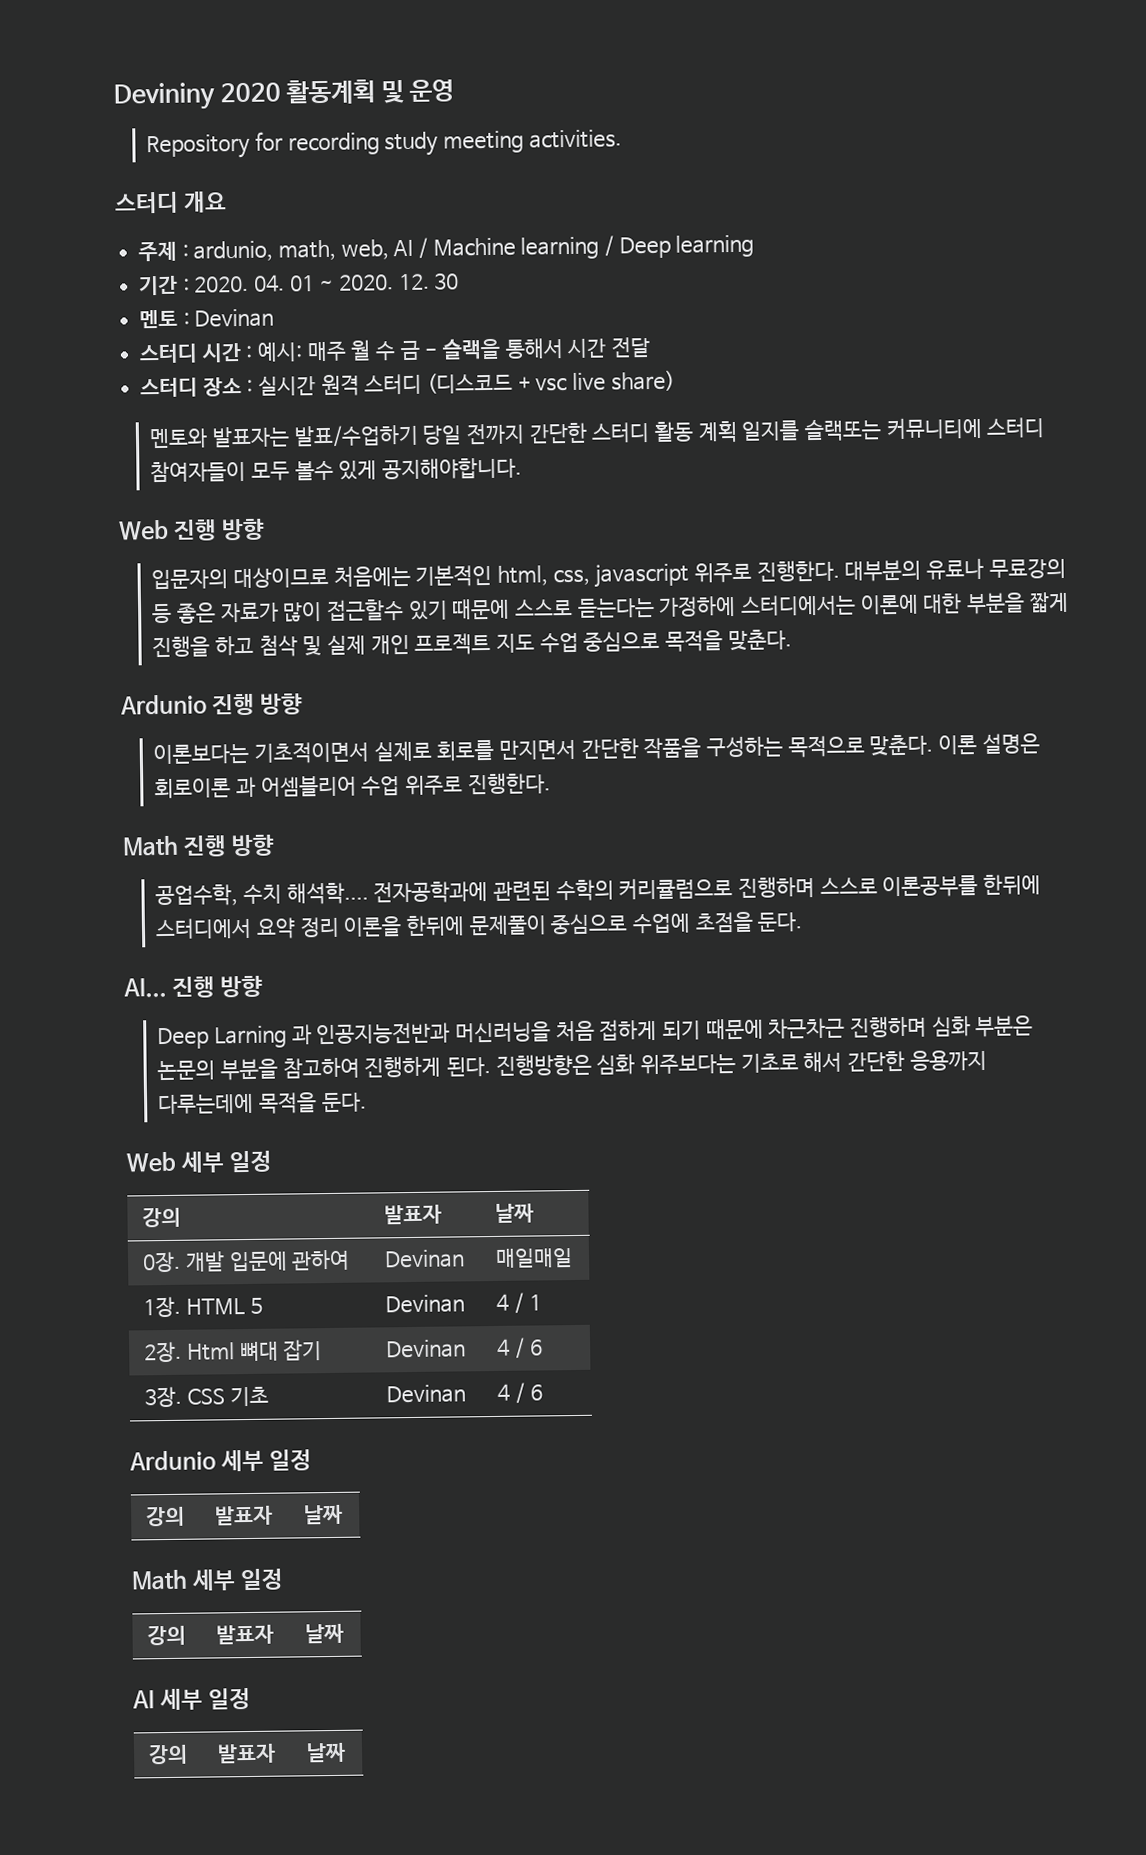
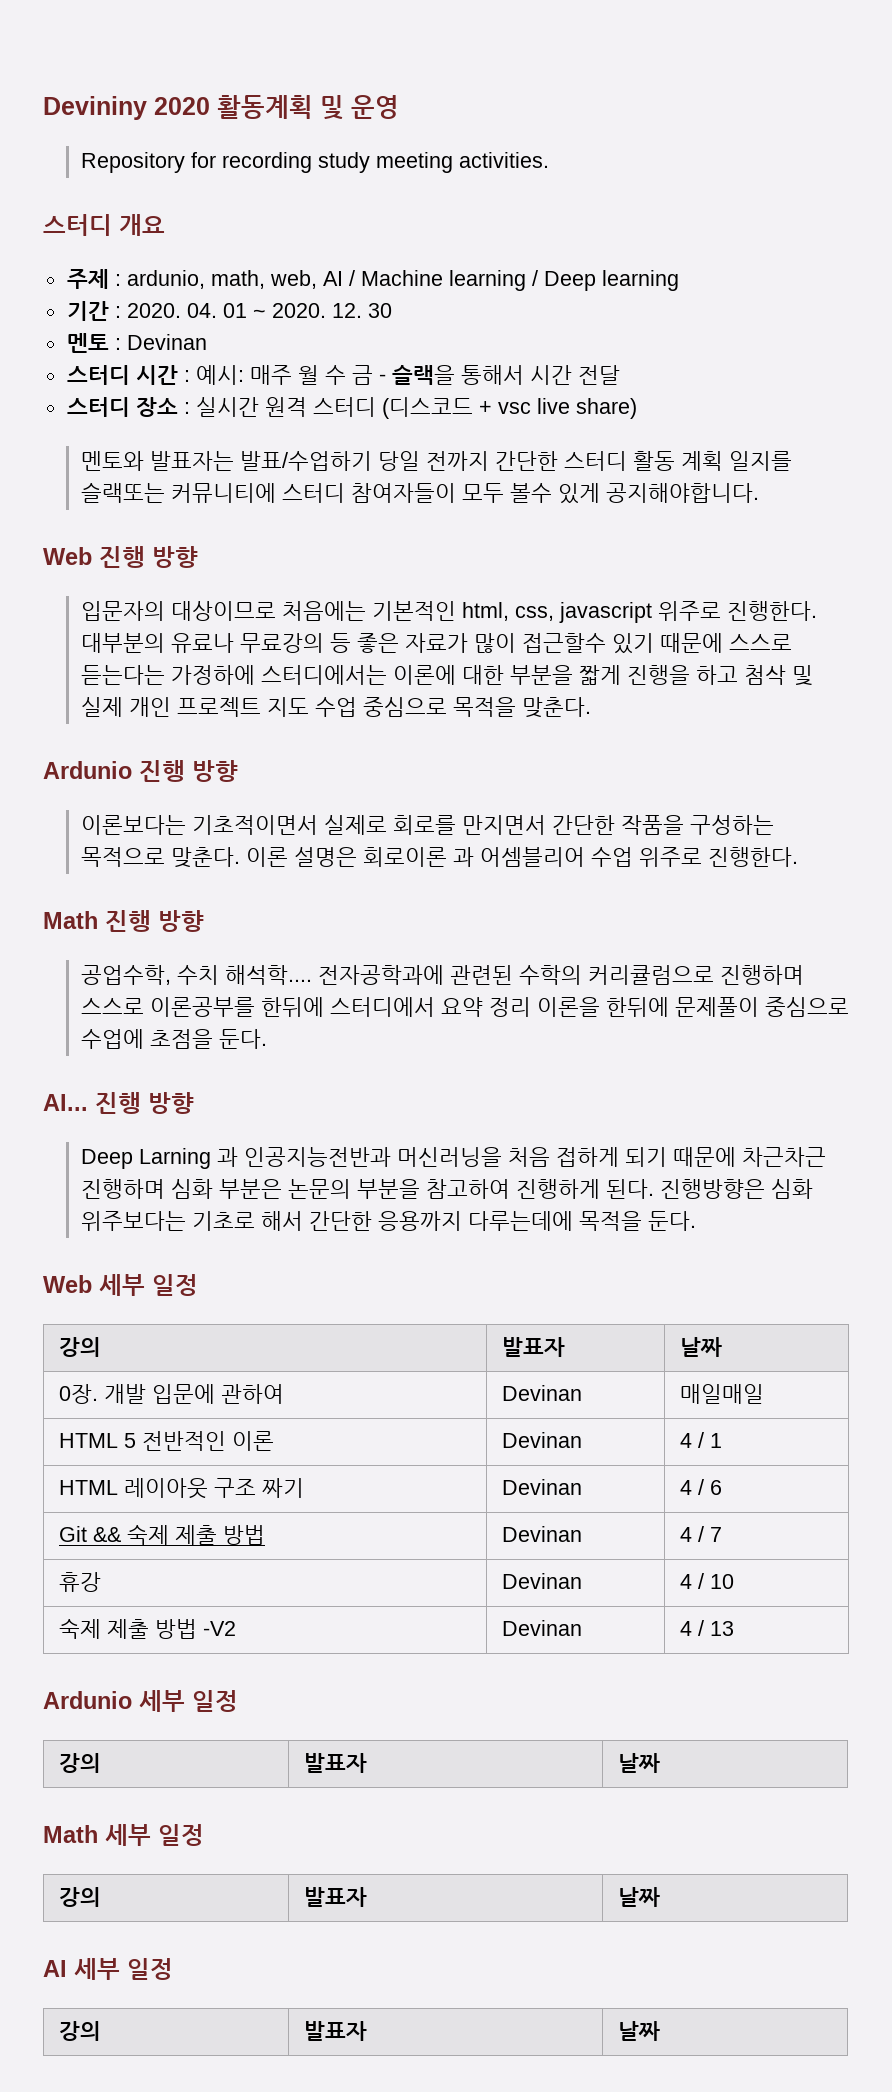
[143,1296,182,1318] 1장. -> (765, 1394) none
(263, 1305) none -> [142,1431,275,1451] 전반적인 이론
[144,1339,323,1363] [386,1339,467,1359] [497,1337,543,1359] [144,1386,269,1408] [386,1384,467,1404] [497,1382,543,1404] 2장. Html 뼈대 잡기 | Devinan | 4 / 6 // 3장. CSS 기초 | Devinan | 4 / 6 -> [59,1478,305,1499] [502,1479,583,1495] [680,1479,723,1495] [59,1524,266,1545] [502,1526,583,1542] [680,1526,723,1542] [59,1572,102,1592] [502,1573,583,1589] [680,1573,735,1589] [59,1618,237,1639] [502,1620,583,1636] [680,1620,735,1636] HTML 레이아웃 구조 짜기 | Devinan | 4 / 6 // Git && 숙제 제출 방법 | Devinan | 4 / 7 // 휴강 | Devinan | 4 / 10 // 숙제 제출 방법 -V2 | Devinan | 4 / 13

